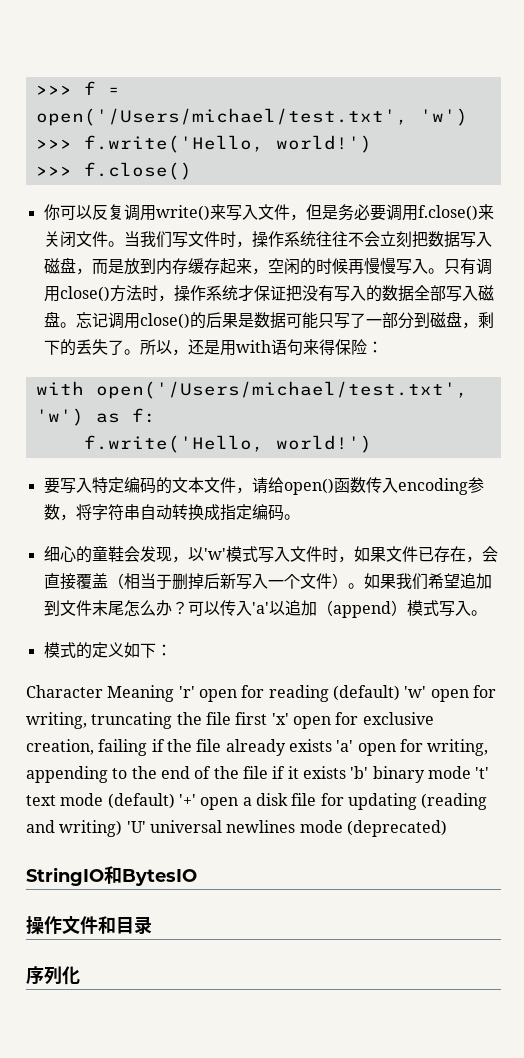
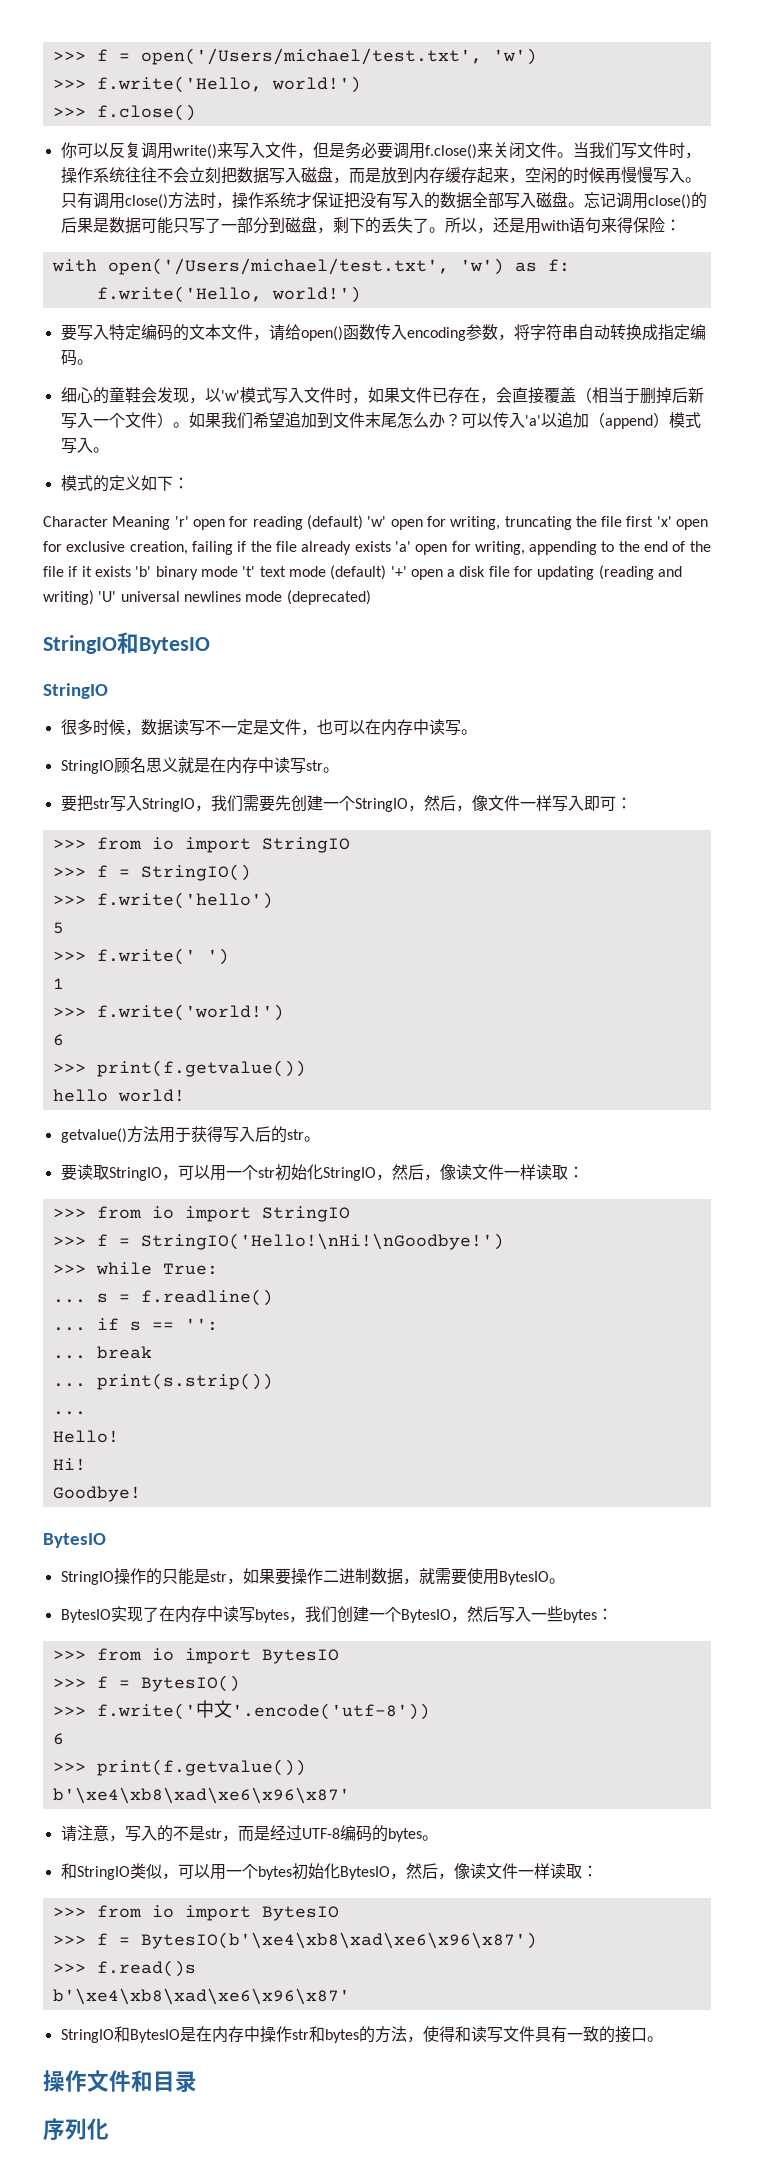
(197, 877) none -> [43,683,108,699] [60,719,477,736] [60,757,339,774] [60,795,632,812] [52,837,350,853] [52,864,251,881] [52,892,273,909] [52,922,64,934] [52,948,229,965] [52,978,64,989] [52,1004,284,1021] [52,1034,64,1046] [52,1060,306,1077] [52,1089,185,1102] [60,1126,320,1143] [60,1164,584,1181] [52,1206,350,1222] [52,1233,504,1250] [52,1262,218,1275] [52,1289,273,1306] [52,1318,218,1331] [52,1346,152,1359] [52,1373,273,1390] [52,1411,86,1415] [52,1430,119,1443] [52,1458,86,1471] [52,1486,141,1502] [43,1533,106,1548] [60,1568,565,1585] [60,1606,613,1623] [52,1648,339,1664] [52,1675,240,1692] [52,1700,430,1720] [52,1733,64,1745] [52,1759,306,1776] [52,1787,350,1804] [60,1825,438,1842] [60,1863,598,1880] [52,1905,339,1921] [52,1932,537,1949] [52,1960,196,1977] [52,1988,350,2005] [60,2026,663,2043] // StringIO // 很多时候，数据读写不一定是文件，也可以在内存中读写。 // StringIO顾名思义就是在内存中读写str。 // 要把str写入StringIO，我们需要先创建一个StringIO，然后，像文件一样写入即可： // >>> from io import StringIO // >>> f = StringIO() // >>> f.write('hello') // 5 // >>> f.write(' ') // 1 // >>> f.write('world!') // 6 // >>> print(f.getvalue()) // hello world! // getvalue()方法用于获得写入后的str。 // 要读取StringIO，可以用一个str初始化StringIO，然后，像读文件一样读取： // >>> from io import StringIO // >>> f = StringIO('Hello!\nHi!\nGoodbye!') // >>> while True: // ... s = f.readline() // ... if s == '': // ... break // ... print(s.strip()) // ... // Hello! // Hi! // Goodbye! // BytesIO // StringIO操作的只能是str，如果要操作二进制数据，就需要使用BytesIO。 // BytesIO实现了在内存中读写bytes，我们创建一个BytesIO，然后写入一些bytes： // >>> from io import BytesIO // >>> f = BytesIO() // >>> f.write('中文'.encode('utf-8')) // 6 // >>> print(f.getvalue()) // b'\xe4\xb8\xad\xe6\x96\x87' // 请注意，写入的不是str，而是经过UTF-8编码的bytes。 // 和StringIO类似，可以用一个bytes初始化BytesIO，然后，像读文件一样读取： // >>> from io import BytesIO // >>> f = BytesIO(b'\xe4\xb8\xad\xe6\x96\x87') // >>> f.read()s // b'\xe4\xb8\xad\xe6\x96\x87' // StringIO和BytesIO是在内存中操作str和bytes的方法，使得和读写文件具有一致的接口。

